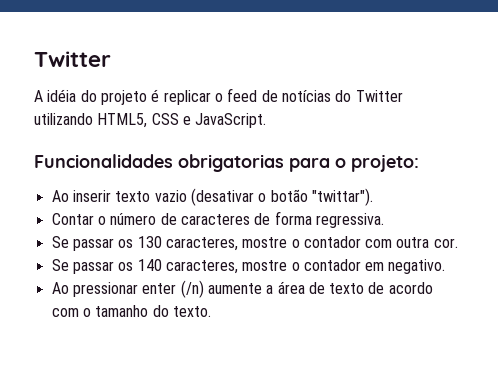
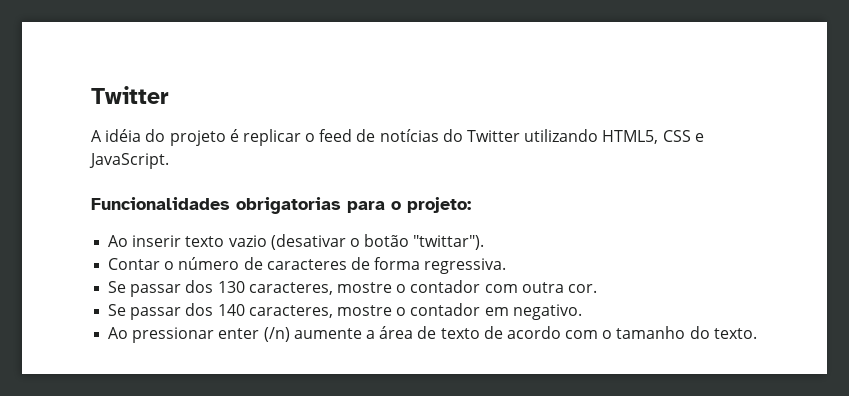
[118,239,134,248] os -> [185,280,214,293] dos
[118,262,134,271] os -> [185,303,214,316] dos

